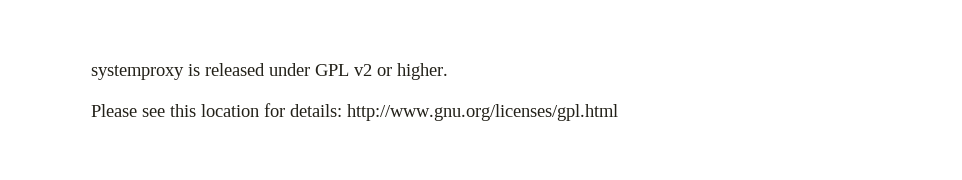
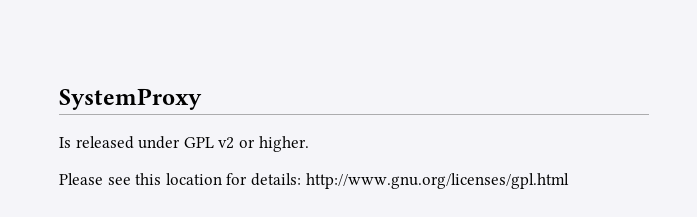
[91,64,200,80] systemproxy is -> [59,88,202,110] [59,137,71,148] SystemProxy // Is

